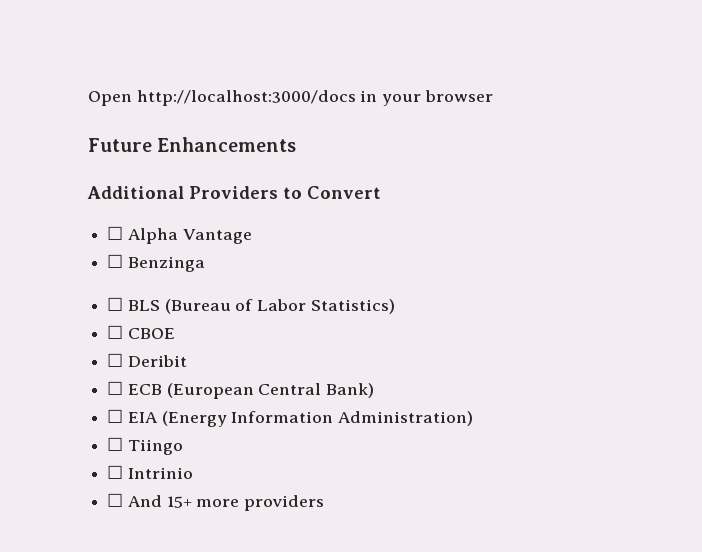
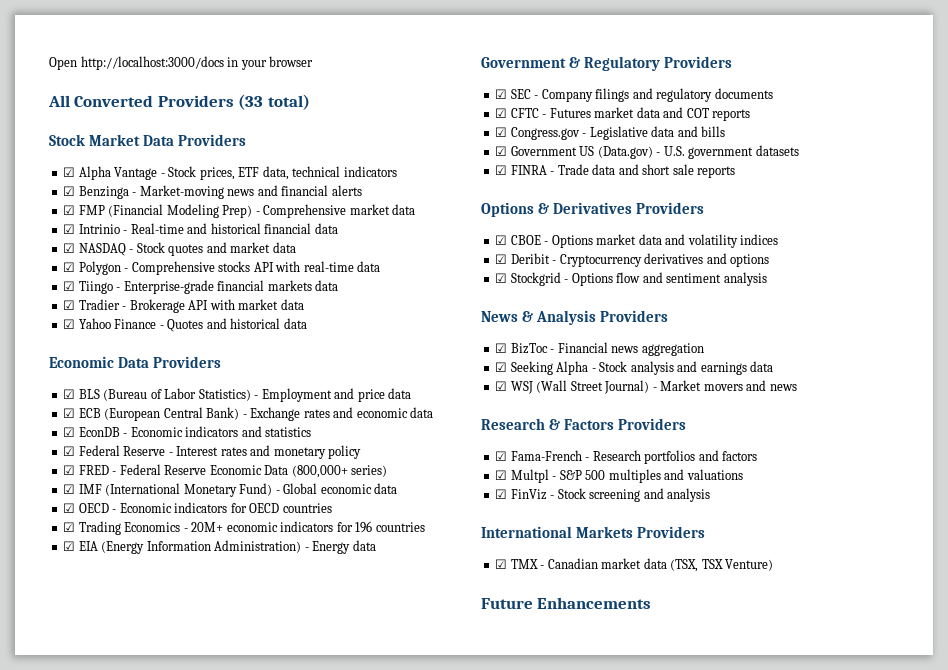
[88,137,297,152] [87,186,381,199] [107,226,252,244] [107,254,205,272] [107,297,124,311] Future Enhancements // Additional Providers to Convert // ☐ Alpha Vantage // ☐ Benzinga // ☐ -> [48,94,310,110] [49,134,246,146] [63,166,397,180] [63,185,362,199] [63,204,416,218] [63,223,338,234] [63,242,296,256] [63,261,381,275] [63,280,339,294] [63,299,304,313] [63,318,307,332] [49,356,221,368] [63,389,76,399] All Converted Providers (33 total) // Stock Market Data Providers // ☑ Alpha Vantage - Stock prices, ETF data, technical indicators // ☑ Benzinga - Market-moving news and financial alerts // ☑ FMP (Financial Modeling Prep) - Comprehensive market data // ☑ Intrinio - Real-time and historical financial data // ☑ NASDAQ - Stock quotes and market data // ☑ Polygon - Comprehensive stocks API with real-time data // ☑ Tiingo - Enterprise-grade financial markets data // ☑ Tradier - Brokerage API with market data // ☑ Yahoo Finance - Quotes and historical data // Economic Data Providers // ☑
[107,325,175,339] [107,353,187,367] [107,381,375,399] [107,409,474,427] [107,437,183,455] [107,465,193,479] [107,493,325,511] // ☐ CBOE // ☐ Deribit // ☐ ECB (European Central Bank) // ☐ EIA (Energy Information Administration) // ☐ Tiingo // ☐ Intrinio // ☐ And 15+ more providers -> [254,388,412,402] [63,407,434,421] [63,426,312,437] [63,445,362,459] [63,464,388,478] [63,483,398,497] [63,502,332,513] [63,521,425,535] [63,540,376,554] [481,56,732,71] [495,88,773,102] [495,107,751,121] [495,126,726,140] [495,145,799,159] [495,164,736,178] [481,202,704,217] [495,234,779,248] [495,253,770,267] [495,272,767,286] [481,310,668,325] [495,342,704,356] [495,361,774,375] [495,380,797,394] [481,418,686,430] [495,450,758,464] [495,469,743,483] [495,488,711,502] [481,526,705,538] [495,558,774,572] [481,597,652,609] - Employment and price data // ☑ ECB (European Central Bank) - Exchange rates and economic data // ☑ EconDB - Economic indicators and statistics // ☑ Federal Reserve - Interest rates and monetary policy // ☑ FRED - Federal Reserve Economic Data (800,000+ series) // ☑ IMF (International Monetary Fund) - Global economic data // ☑ OECD - Economic indicators for OECD countries // ☑ Trading Economics - 20M+ economic indicators for 196 countries // ☑ EIA (Energy Information Administration) - Energy data // Government & Regulatory Providers // ☑ SEC - Company filings and regulatory documents // ☑ CFTC - Futures market data and COT reports // ☑ Congress.gov - Legislative data and bills // ☑ Government US (Data.gov) - U.S. government datasets // ☑ FINRA - Trade data and short sale reports // Options & Derivatives Providers // ☑ CBOE - Options market data and volatility indices // ☑ Deribit - Cryptocurrency derivatives and options // ☑ Stockgrid - Options flow and sentiment analysis // News & Analysis Providers // ☑ BizToc - Financial news aggregation // ☑ Seeking Alpha - Stock analysis and earnings data // ☑ WSJ (Wall Street Journal) - Market movers and news // Research & Factors Providers // ☑ Fama-French - Research portfolios and factors // ☑ Multpl - S&P 500 multiples and valuations // ☑ FinViz - Stock screening and analysis // International Markets Providers // ☑ TMX - Canadian market data (TSX, TSX Venture) // Future Enhancements

